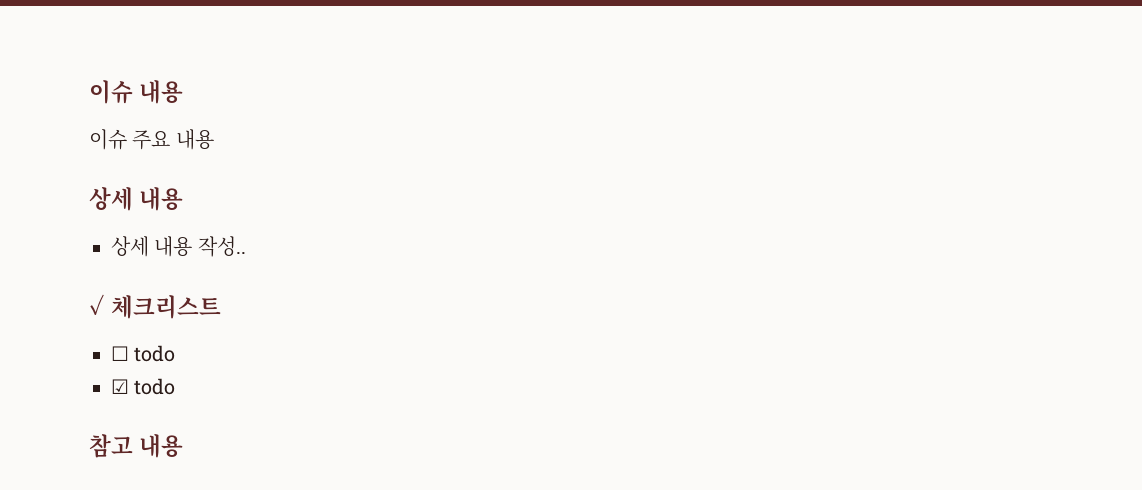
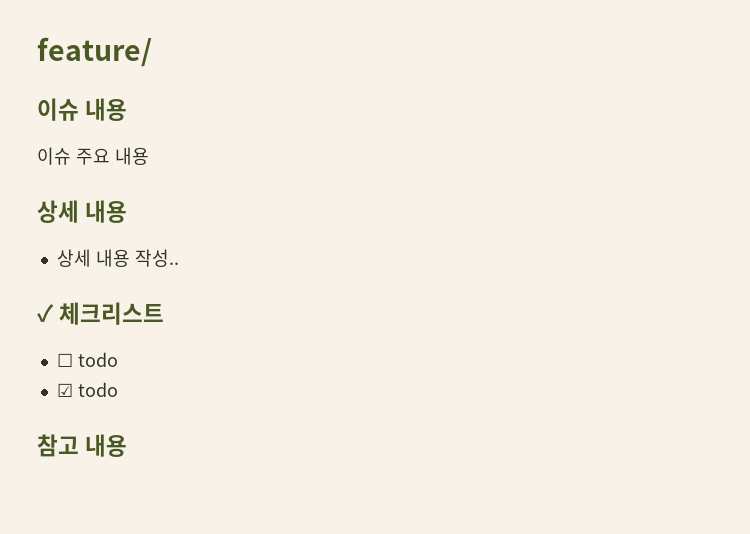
(89, 92) none -> [37,37,152,67] feature/ //

